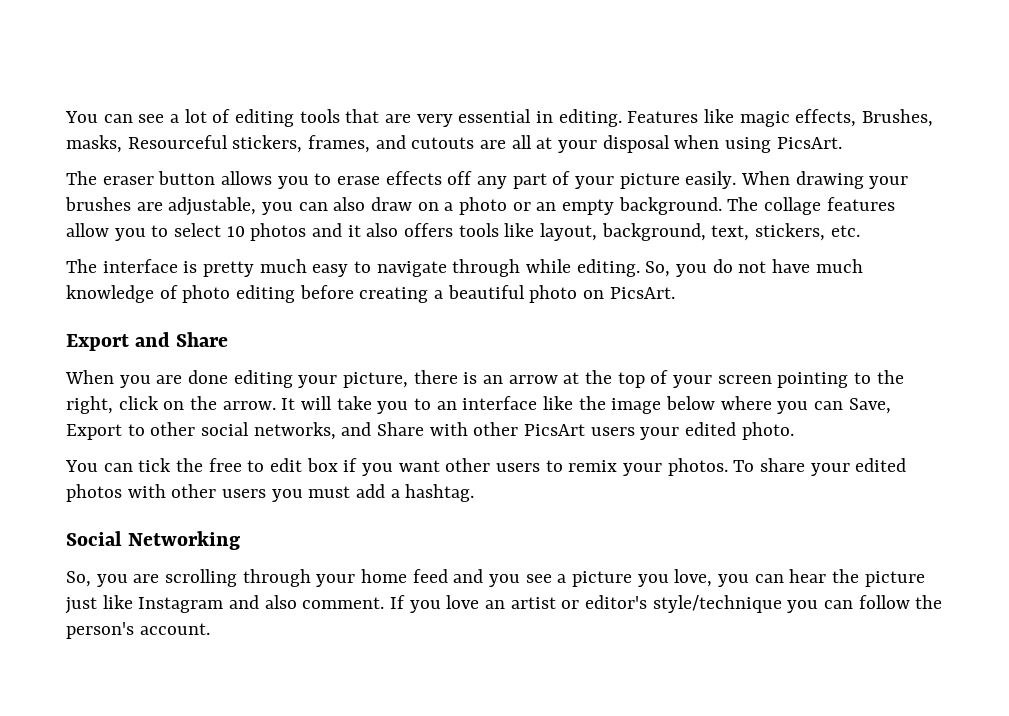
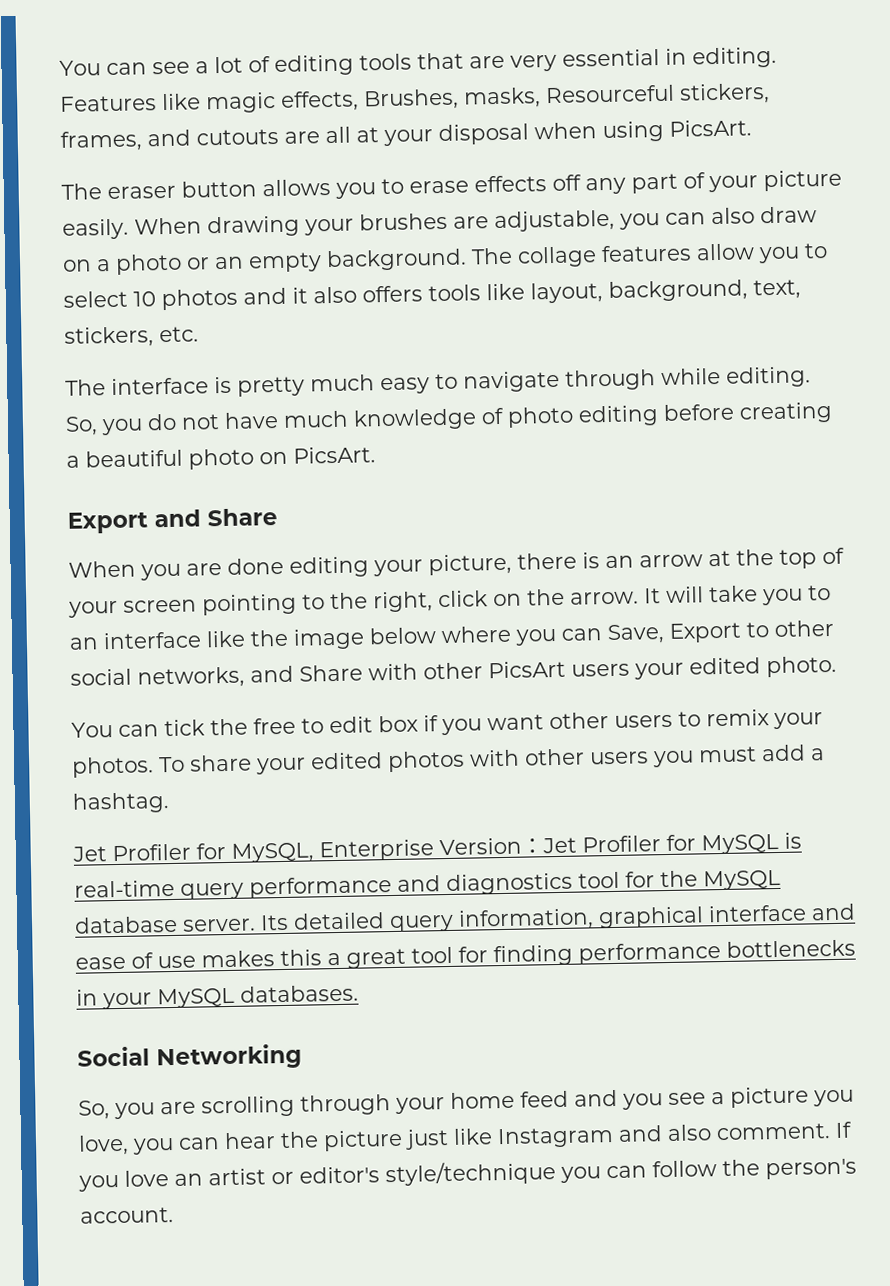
(475, 493) none -> [72,832,802,863] [74,869,781,900] [74,903,856,934] [75,939,856,970] [76,984,359,1010] // Jet Profiler for MySQL, Enterprise Version：Jet Profiler for MySQL is real-time query performance and diagnostics tool for the MySQL database server. Its detailed query information, graphical interface and ease of use makes this a great tool for finding performance bottlenecks in your MySQL databases.

